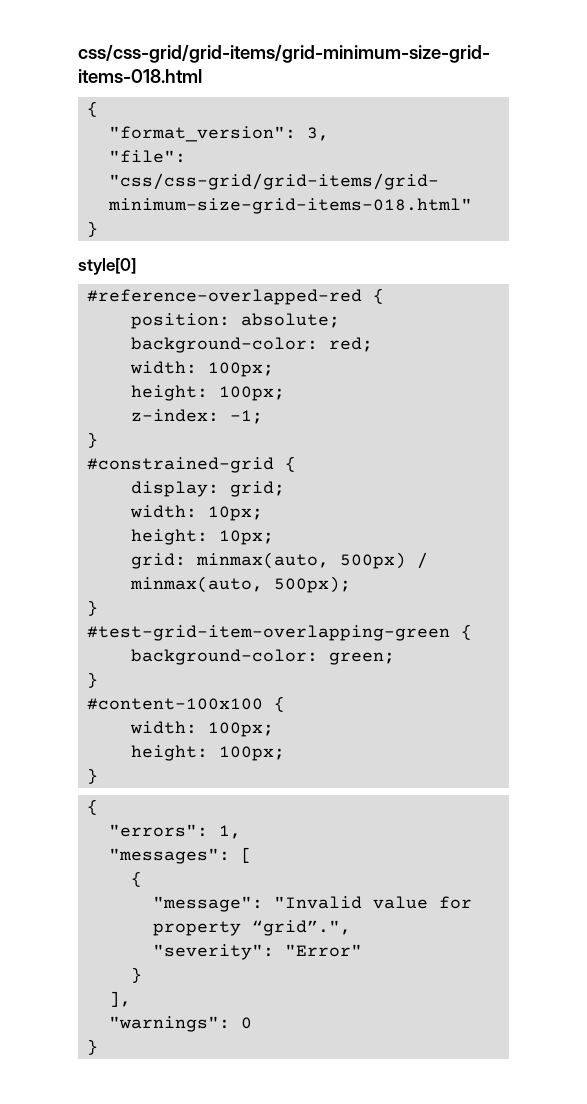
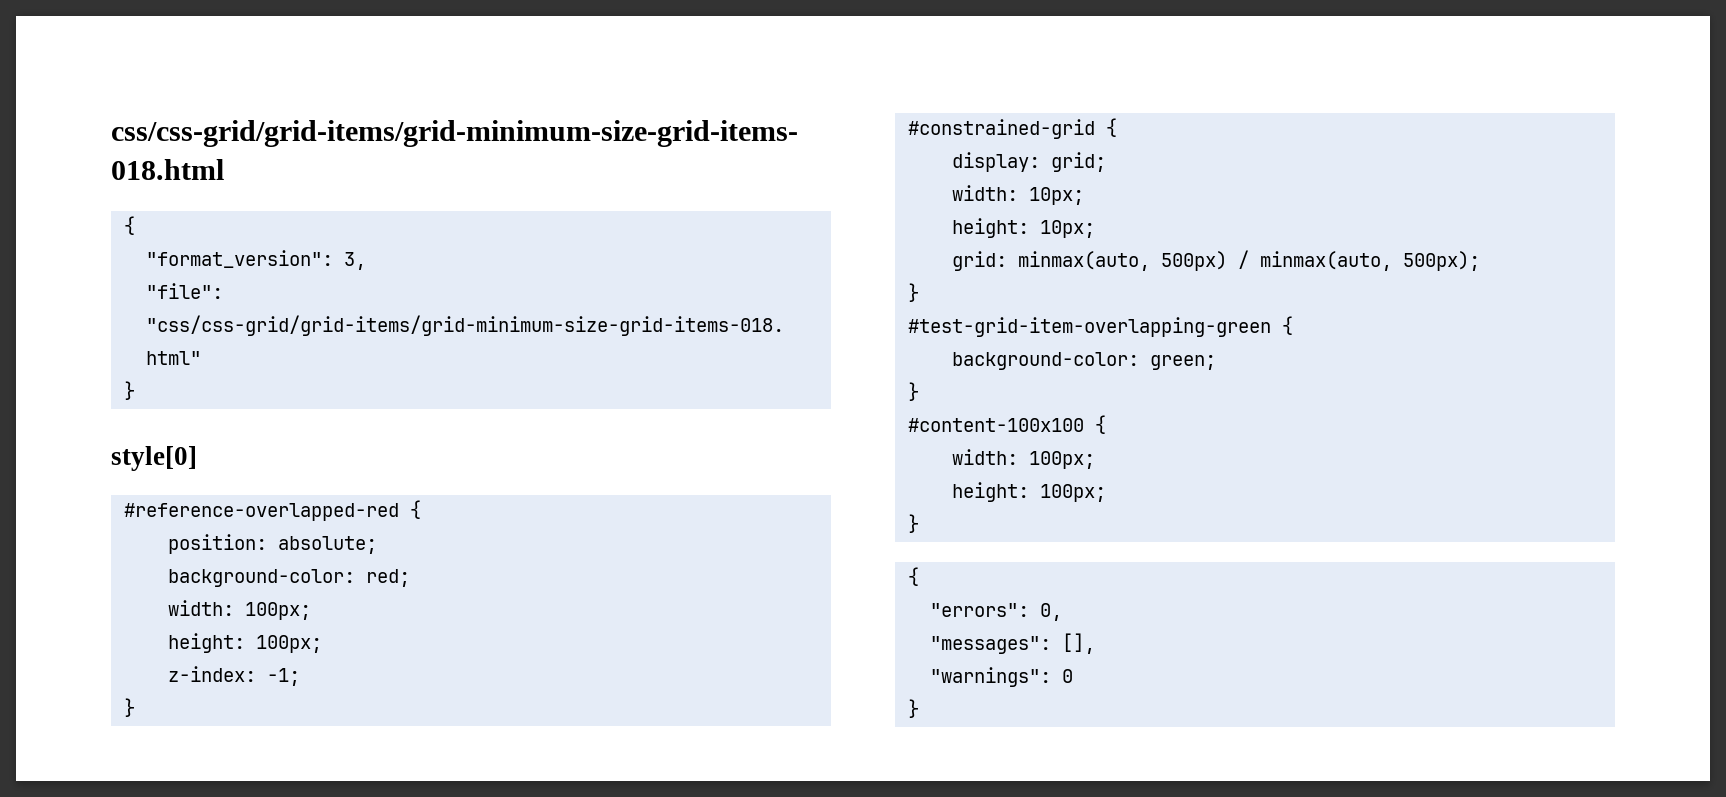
[218,825,241,839] 1, -> [1039,603,1062,621] 0,
[240,847,252,863] [130,871,142,887] [152,896,472,912] [152,920,351,936] [152,944,362,960] [130,967,142,983] [108,991,131,1007] [ // { // "message": "Invalid value for property “grid”.", // "severity": "Error" // } // ], -> [1061,633,1095,654] [],

